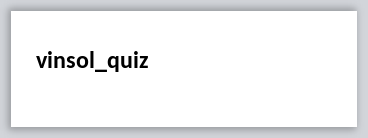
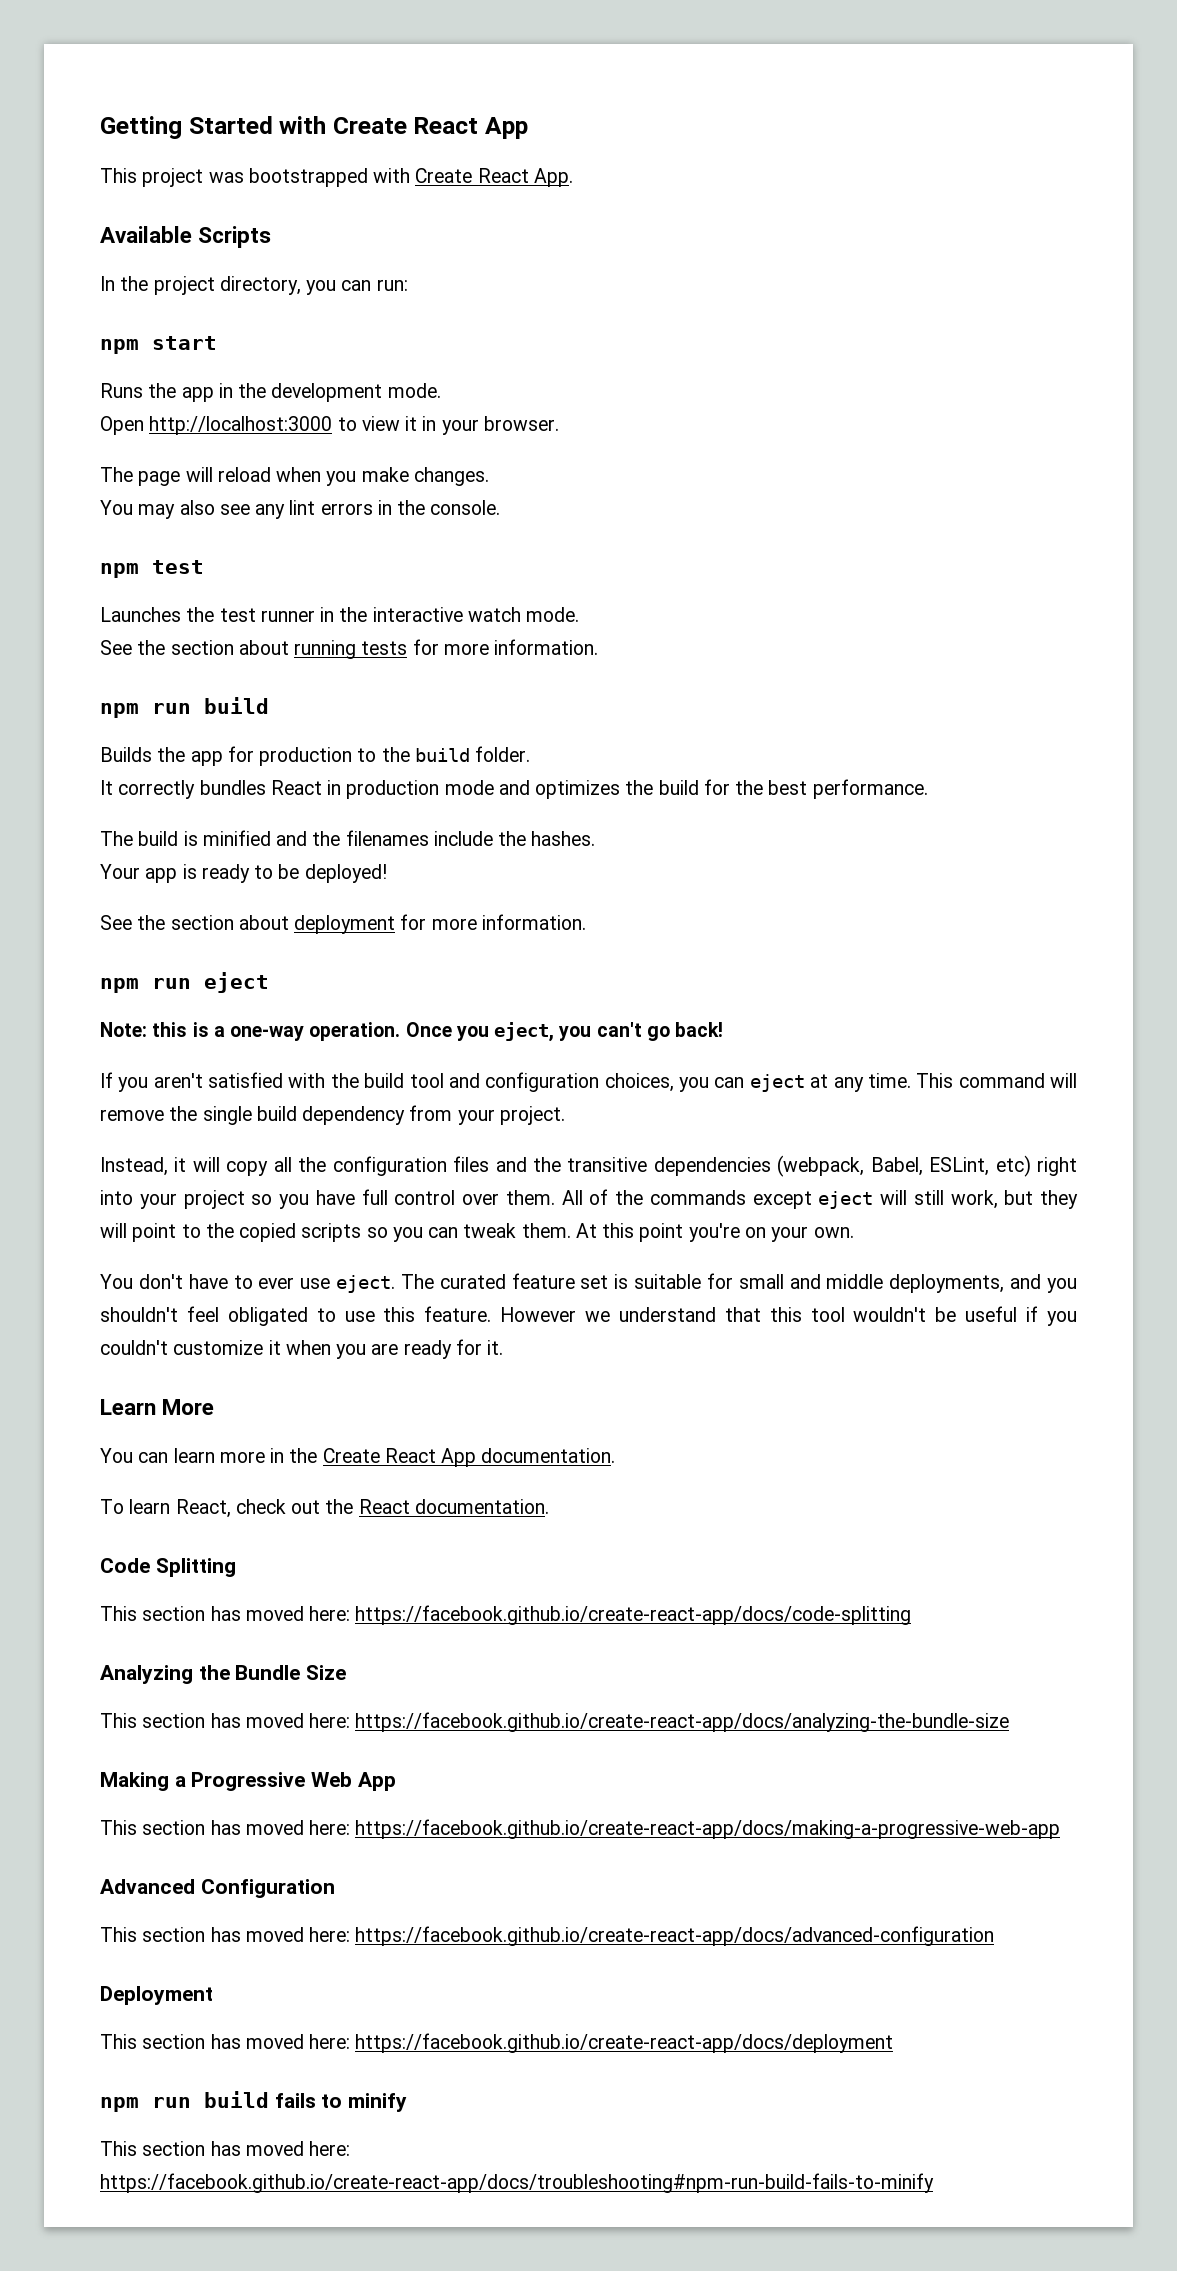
[36,51,149,72] vinsol_quiz -> [100,116,529,139] [100,168,573,187] [100,226,272,248] [100,276,408,295] [100,336,217,354] [100,383,441,402] [100,416,559,435] [100,467,489,486] [100,500,501,519] [100,560,204,578] [100,607,580,622] [100,639,599,659] [100,697,269,718] [100,746,531,766] [100,779,928,799] [100,830,596,846] [100,864,387,883] [100,914,586,934] [100,972,269,993] [100,1022,724,1042] [100,1072,1077,1092] [100,1105,565,1125] [100,1155,1077,1177] [100,1189,1078,1209] [100,1223,854,1242] [100,1273,1078,1293] [100,1306,1077,1326] [100,1339,504,1359] [100,1399,215,1415] [100,1448,616,1467] [100,1499,549,1518] [100,1558,236,1577] [100,1605,912,1625] [100,1665,347,1684] [100,1712,1010,1732] [100,1772,396,1791] [100,1819,1061,1839] [100,1879,335,1898] [100,1926,995,1946] [100,1986,213,2005] [100,2033,894,2053] [100,2091,408,2112] [100,2141,351,2156] [100,2173,934,2193] Getting Started with Create React App // This project was bootstrapped with Create React App. // Available Scripts // In the project directory, you can run: // npm start // Runs the app in the development mode. // Open http://localhost:3000 to view it in your browser. // The page will reload when you make changes. // You may also see any lint errors in the console. // npm test // Launches the test runner in the interactive watch mode. // See the section about running tests for more information. // npm run build // Builds the app for production to the build folder. // It correctly bundles React in production mode and optimizes the build for the best performance. // The build is minified and the filenames include the hashes. // Your app is ready to be deployed! // See the section about deployment for more information. // npm run eject // Note: this is a one-way operation. Once you eject, you can't go back! // If you aren't satisfied with the build tool and configuration choices, you can eject at any time. This command will remove the single build dependency from your project. // Instead, it will copy all the configuration files and the transitive dependencies (webpack, Babel, ESLint, etc) right into your project so you have full control over them. All of the commands except eject will still work, but they will point to the copied scripts so you can tweak them. At this point you're on your own. // You don't have to ever use eject. The curated feature set is suitable for small and middle deployments, and you shouldn't feel obligated to use this feature. However we understand that this tool wouldn't be useful if you couldn't customize it when you are ready for it. // Learn More // You can learn more in the Create React App documentation. // To learn React, check out the React documentation. // Code Splitting // This section has moved here: https://facebook.github.io/create-react-app/docs/code-splitting // Analyzing the Bundle Size // This section has moved here: https://facebook.github.io/create-react-app/docs/analyzing-the-bundle-size // Making a Progressive Web App // This section has moved here: https://facebook.github.io/create-react-app/docs/making-a-progressive-web-app // Advanced Configuration // This section has moved here: https://facebook.github.io/create-react-app/docs/advanced-configuration // Deployment // This section has moved here: https://facebook.github.io/create-react-app/docs/deployment // npm run build fails to minify // This section has moved here: https://facebook.github.io/create-react-app/docs/troubleshooting#npm-run-build-fails-to-minify

